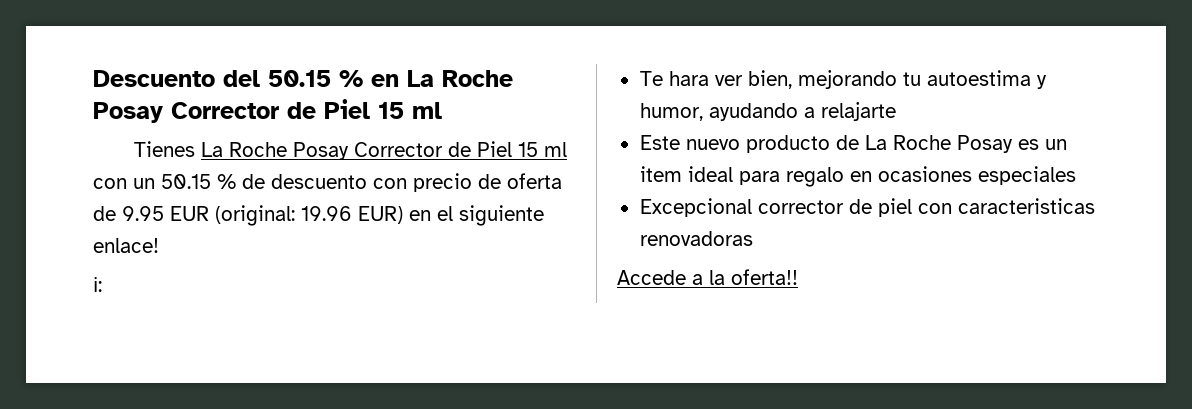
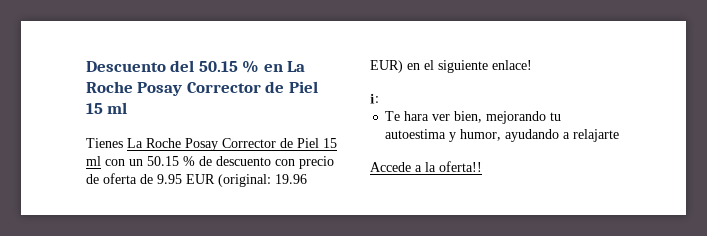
[639,135,1067,153] [639,166,1076,187] [639,198,1095,217] [639,231,753,246] // Este nuevo producto de La Roche Posay es un item ideal para regalo en ocasiones especiales // Excepcional corrector de piel con caracteristicas renovadoras -> (620, 135) none

